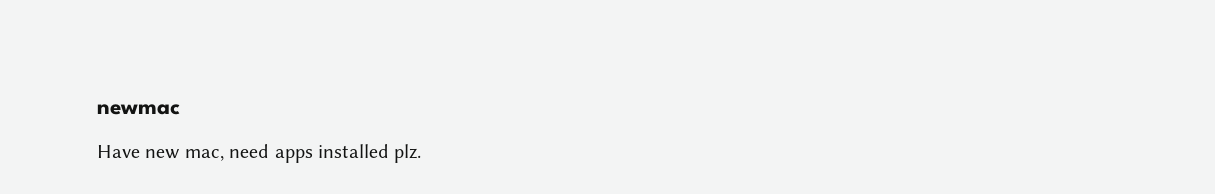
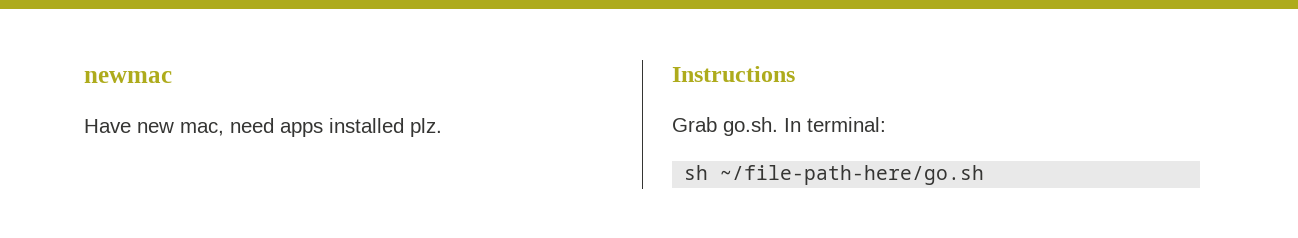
(422, 153) none -> [672,66,795,82] [672,117,886,136] [684,165,985,185] // Instructions // Grab go.sh. In terminal: // sh ~/file-path-here/go.sh

